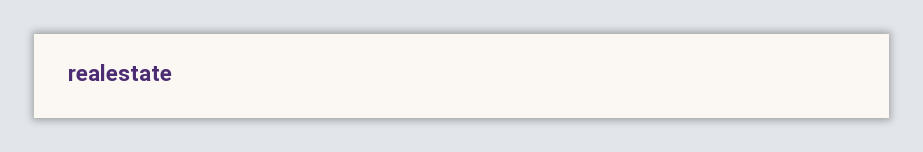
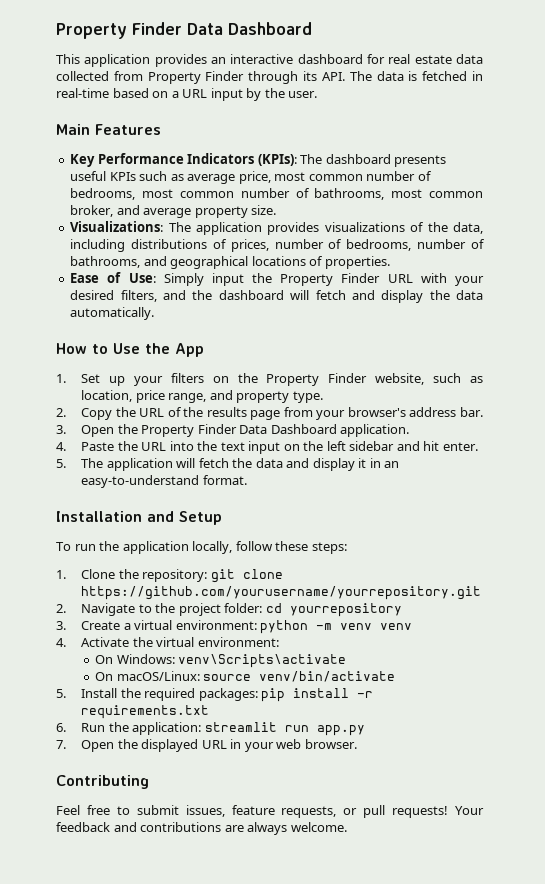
[68,64,172,81] realestate -> [56,22,312,39] [56,54,483,67] [56,71,483,84] [56,88,318,101] [56,124,161,135] [70,153,447,167] [70,171,432,184] [70,188,483,200] [70,205,277,218] [70,221,483,235] [70,239,485,252] [70,256,390,269] [70,272,484,286] [70,290,483,303] [70,307,155,320] [56,343,204,357] [56,373,483,386] [81,390,323,403] [56,407,483,420] [56,424,410,437] [56,441,478,454] [56,458,400,471] [81,475,247,488] [56,511,222,525] [56,541,347,554] [56,569,283,583] [81,586,482,600] [56,603,402,617] [56,620,413,634] [56,637,279,647] [95,654,347,668] [95,671,396,682] [56,688,374,702] [81,705,210,719] [56,722,365,736] [56,739,357,752] [56,775,149,789] [56,805,484,818] [56,822,347,835] Property Finder Data Dashboard // This application provides an interactive dashboard for real estate data collected from Property Finder through its API. The data is fetched in real-time based on a URL input by the user. // Main Features // Key Performance Indicators (KPIs): The dashboard presents useful KPIs such as average price, most common number of bedrooms, most common number of bathrooms, most common broker, and average property size. // Visualizations: The application provides visualizations of the data, including distributions of prices, number of bedrooms, number of bathrooms, and geographical locations of properties. // Ease of Use: Simply input the Property Finder URL with your desired filters, and the dashboard will fetch and display the data automatically. // How to Use the App // 1. Set up your filters on the Property Finder website, such as location, price range, and property type. // 2. Copy the URL of the results page from your browser's address bar. // 3. Open the Property Finder Data Dashboard application. // 4. Paste the URL into the text input on the left sidebar and hit enter. // 5. The application will fetch the data and display it in an easy-to-understand format. // Installation and Setup // To run the application locally, follow these steps: // 1. Clone the repository: git clone https://github.com/yourusername/yourrepository.git // 2. Navigate to the project folder: cd yourrepository // 3. Create a virtual environment: python -m venv venv // 4. Activate the virtual environment: // On Windows: venv\Scripts\activate // On macOS/Linux: source venv/bin/activate // 5. Install the required packages: pip install -r requirements.txt // 6. Run the application: streamlit run app.py // 7. Open the displayed URL in your web browser. // Contributing // Feel free to submit issues, feature requests, or pull requests! Your feedback and contributions are always welcome.

